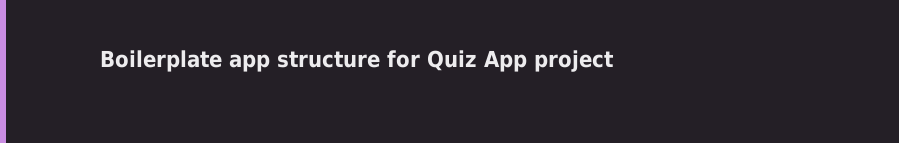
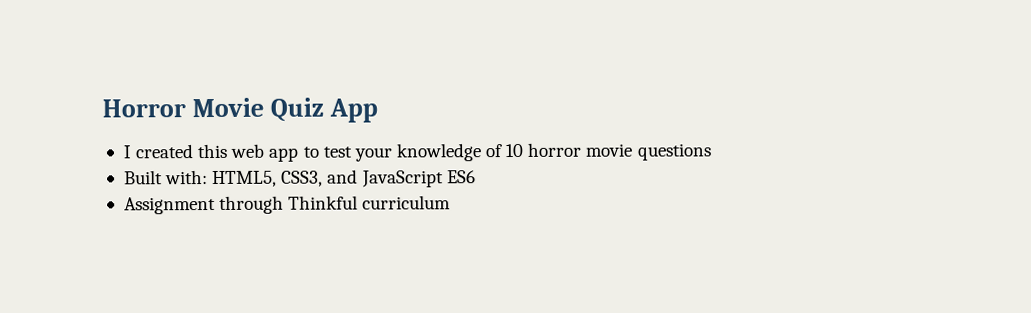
[100,50,614,72] Boilerplate app structure for Quiz App project -> [102,97,378,123] [122,142,712,162] [123,169,476,188] [123,195,452,215] Horror Movie Quiz App // I created this web app to test your knowledge of 10 horror movie questions // Built with: HTML5, CSS3, and JavaScript ES6 // Assignment through Thinkful curriculum

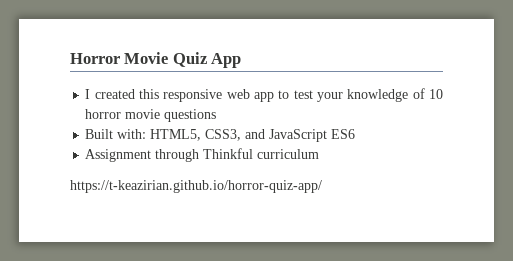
(229, 151) none -> [163,89,223,102] responsive
(452, 202) none -> [70,180,322,193] // https://t-keazirian.github.io/horror-quiz-app/

